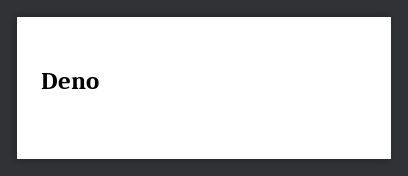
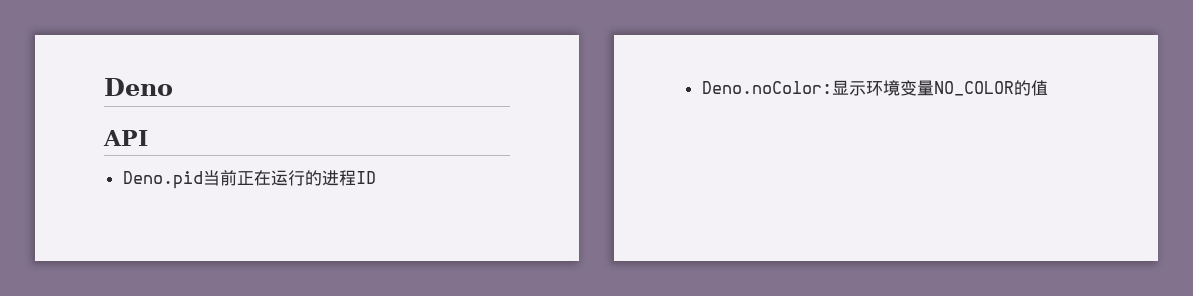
(99, 81) none -> [103,130,148,146] [122,170,376,189] [701,80,1048,96] // API // Deno.pid当前正在运行的进程ID // Deno.noColor:显示环境变量NO_COLOR的值

